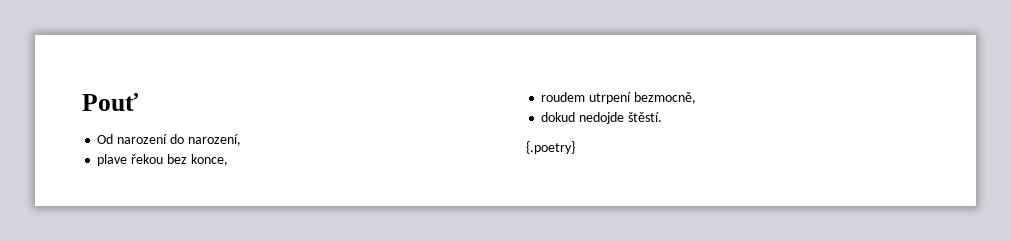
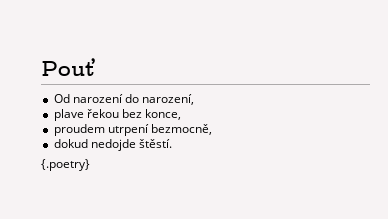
[541,92,586,102] roudem -> [53,124,105,136] proudem

